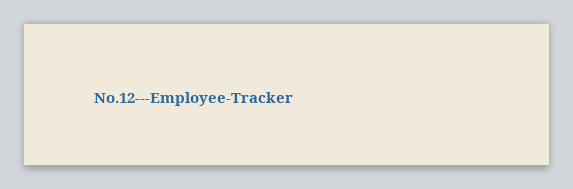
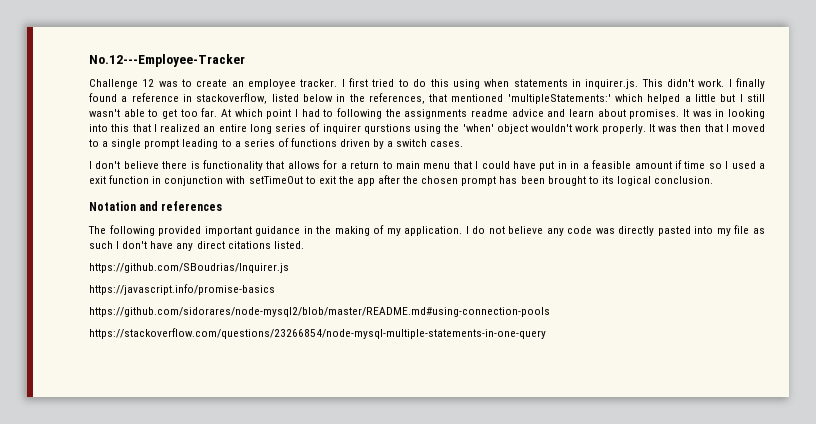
(293, 99) none -> [89,78,765,89] [89,93,765,104] [89,108,765,119] [89,123,765,134] [89,138,464,149] [89,160,765,171] [89,175,714,186] [89,201,223,211] [88,225,765,236] [89,241,304,251] [89,263,289,273] [89,284,275,295] [89,307,550,317] [89,328,546,339] // Challenge 12 was to create an employee tracker. I first tried to do this using when statements in inquirer.js. This didn't work. I finally found a reference in stackoverflow, listed below in the references, that mentioned 'multipleStatements:' which helped a little but I still wasn't able to get too far. At which point I had to following the assignments readme advice and learn about promises. It was in looking into this that I realized an entire long series of inquirer qurstions using the 'when' object wouldn't work properly. It was then that I moved to a single prompt leading to a series of functions driven by a switch cases. // I don't believe there is functionality that allows for a return to main menu that I could have put in in a feasible amount if time so I used a exit function in conjunction with setTimeOut to exit the app after the chosen prompt has been brought to its logical conclusion. // Notation and references // The following provided important guidance in the making of my application. I do not believe any code was directly pasted into my file as such I don't have any direct citations listed. // https://github.com/SBoudrias/Inquirer.js // https://javascript.info/promise-basics // https://github.com/sidorares/node-mysql2/blob/master/README.md#using-connection-pools // https://stackoverflow.com/questions/23266854/node-mysql-multiple-statements-in-one-query

